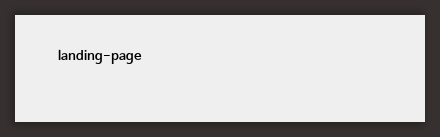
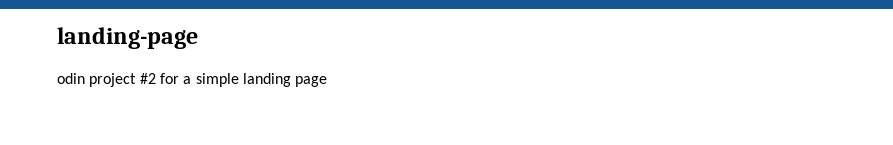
(142, 56) none -> [57,73,328,87] // odin project #2 for a simple landing page

